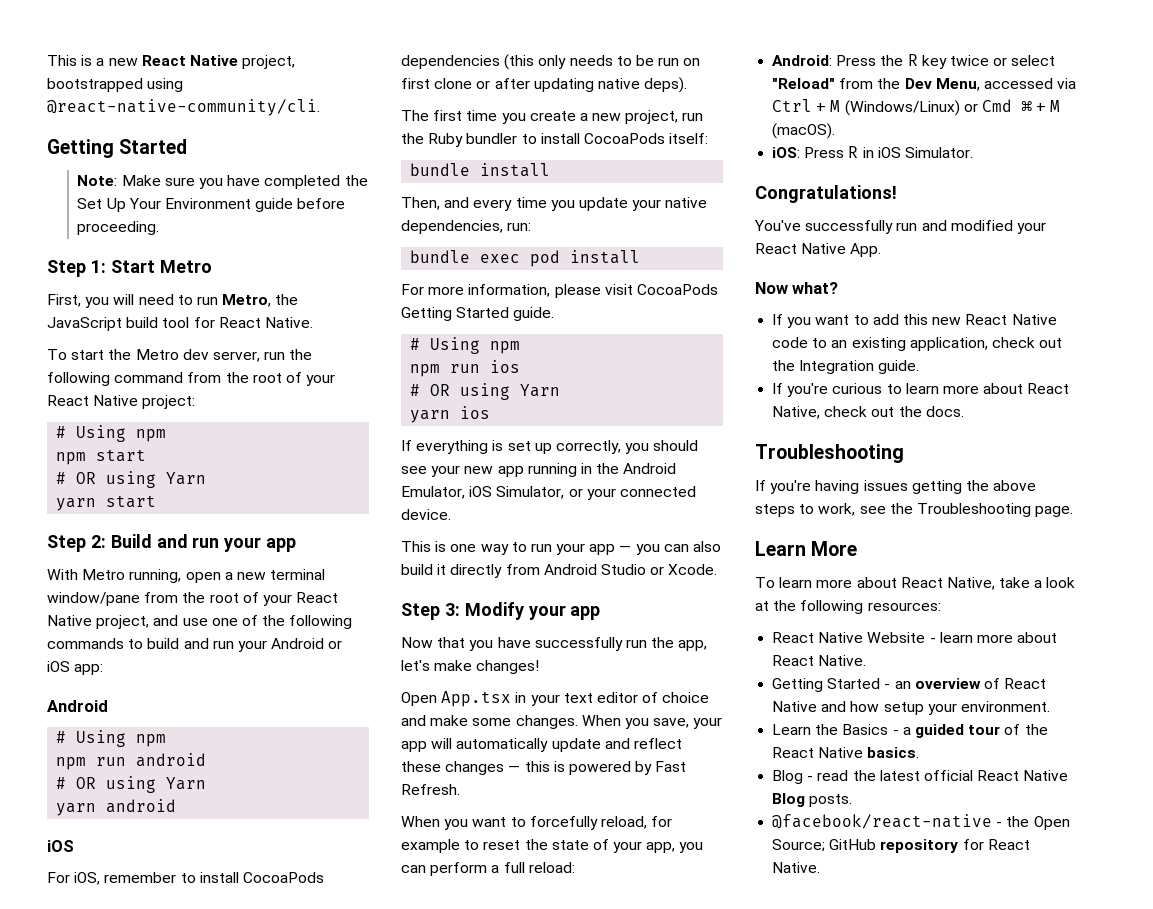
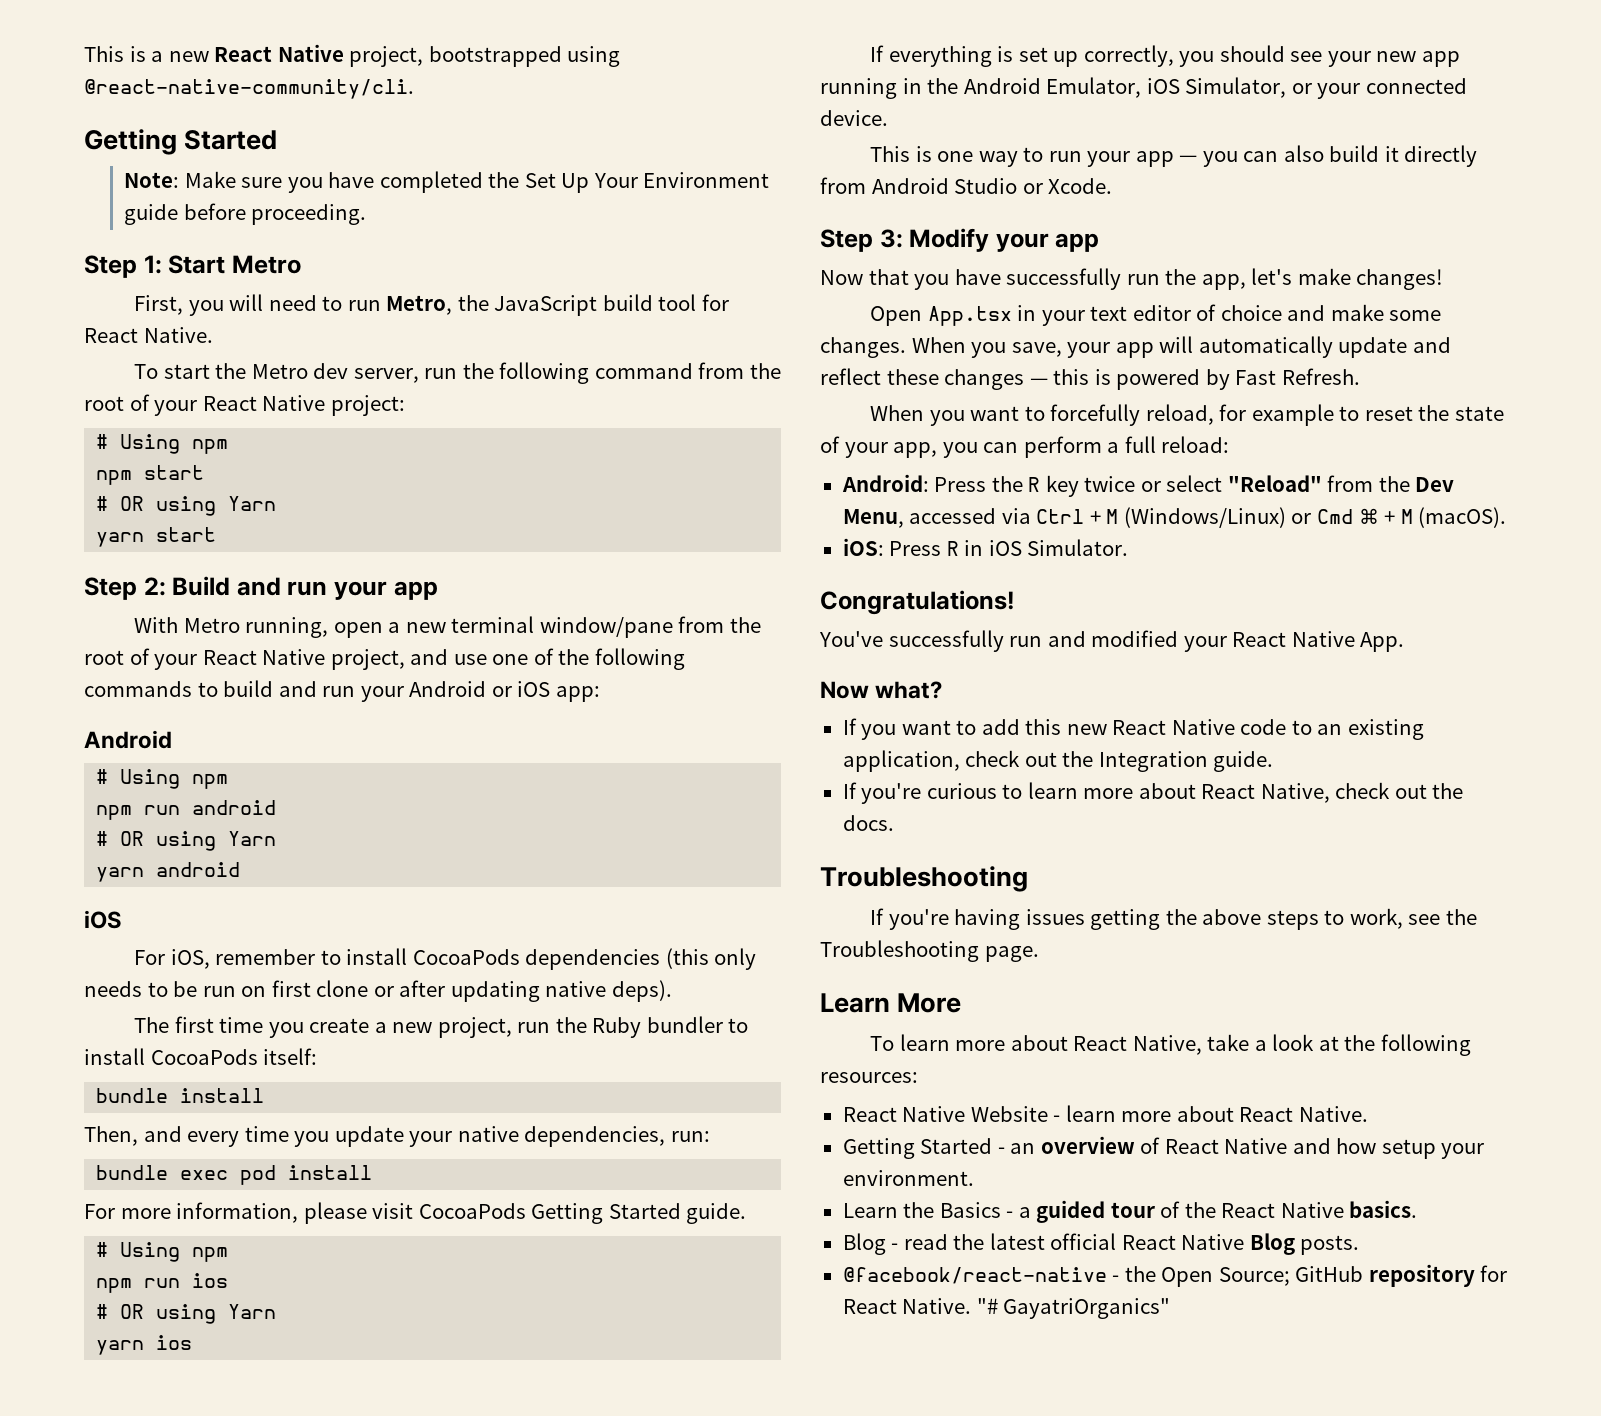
(821, 867) none -> [976,1298,1171,1319] "# GayatriOrganics"

